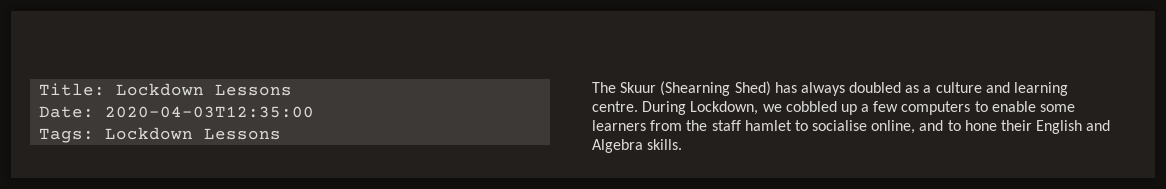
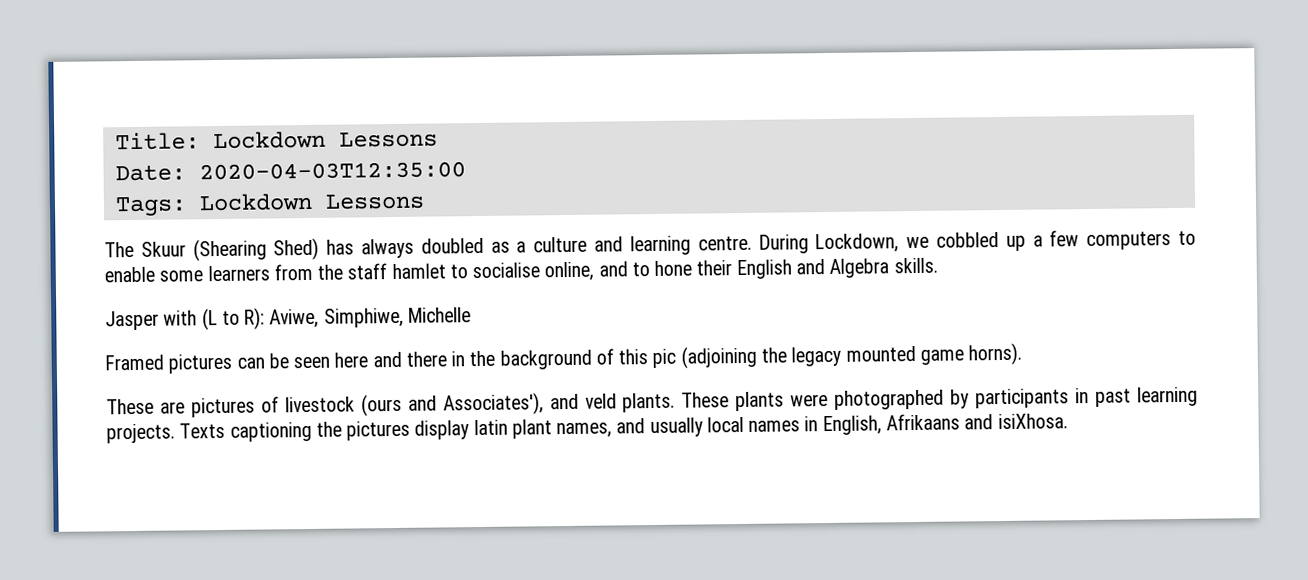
[660,81,731,96] (Shearning -> [192,238,267,262] (Shearing
(683, 144) none -> [105,307,471,331] [105,342,1023,374] [106,386,1198,418] [106,413,1068,444] // Jasper with (L to R): Aviwe, Simphiwe, Michelle // Framed pictures can be seen here and there in the background of this pic (adjoining the legacy mounted game horns). // These are pictures of livestock (ours and Associates'), and veld plants. These plants were photographed by participants in past learning projects. Texts captioning the pictures display latin plant names, and usually local names in English, Afrikaans and isiXhosa.

